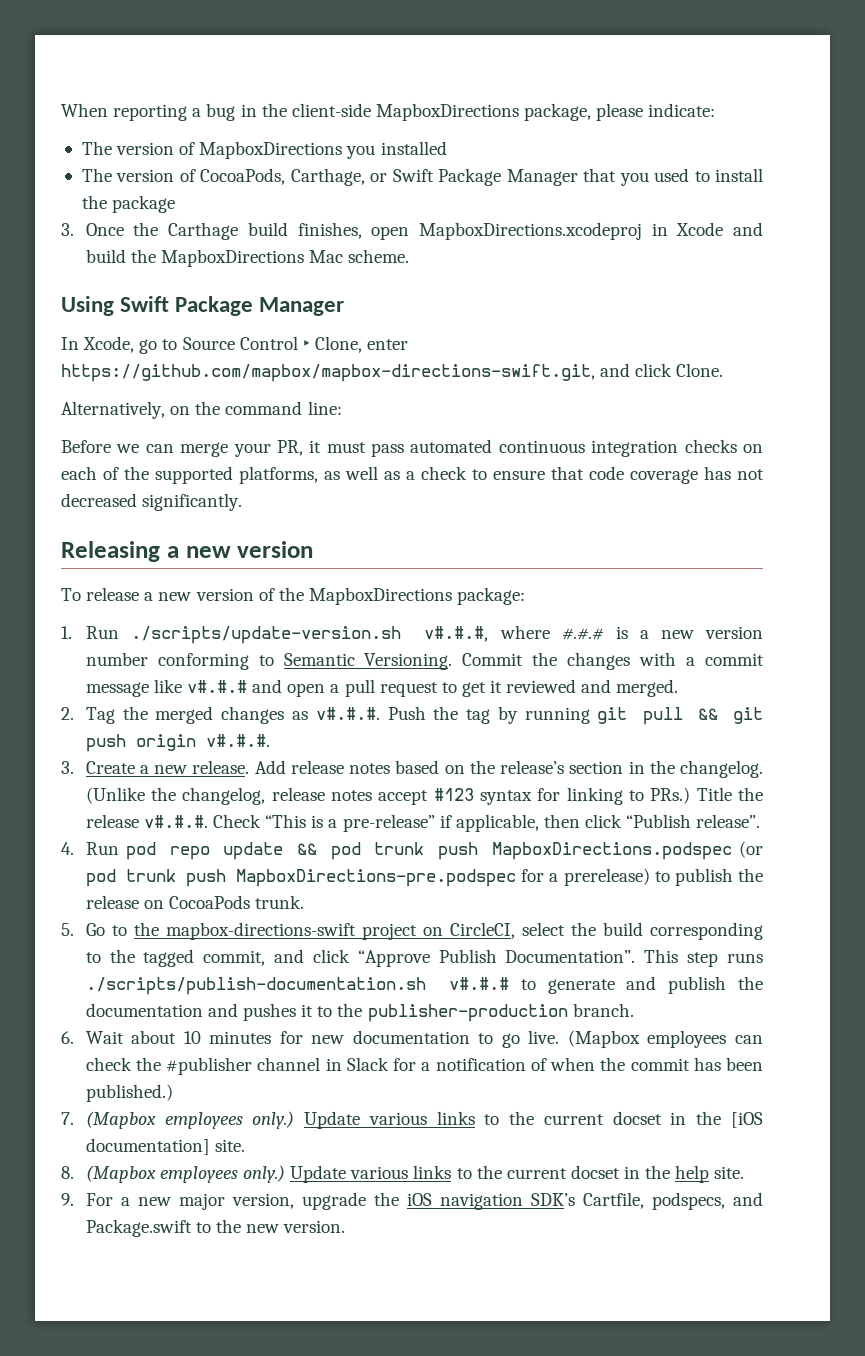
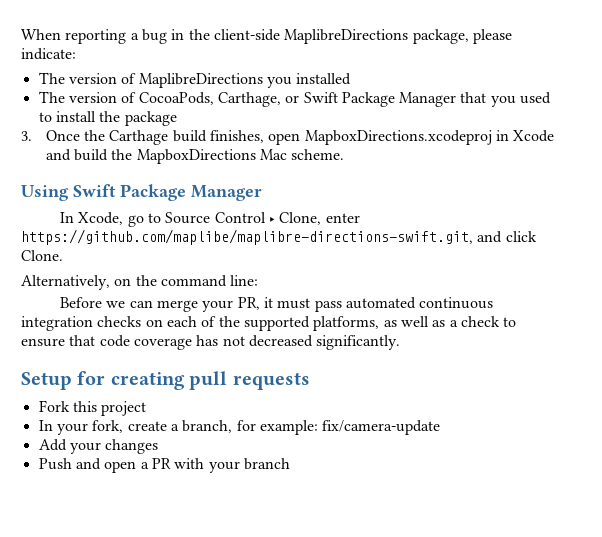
[375,103,519,121] MapboxDirections -> [284,29,409,44] MaplibreDirections
[199,141,343,159] MapboxDirections -> [138,73,263,88] MaplibreDirections
[61,364,595,382] https://github.com/mapbox/mapbox-directions-swift.git, -> [21,229,473,245] https://github.com/maplibe/maplibre-directions-swift.git,
[61,541,314,562] [61,587,526,605] [61,625,763,644] [85,652,765,670] [85,679,679,697] [61,706,763,725] [85,734,270,752] [61,760,763,778] [85,787,763,805] [85,814,761,832] [61,841,763,860] [85,868,763,887] [85,895,305,909] [61,922,763,940] [85,949,763,967] [85,976,763,995] [85,1003,634,1022] [61,1030,763,1048] [85,1057,763,1075] [85,1084,173,1102] [61,1111,763,1129] [85,1138,245,1155] [61,1165,745,1183] [61,1192,764,1210] [85,1219,346,1237] Releasing a new version // To release a new version of the MapboxDirections package: // 1. Run ./scripts/update-version.sh v#.#.#, where #.#.# is a new version number conforming to Semantic Versioning. Commit the changes with a commit message like v#.#.# and open a pull request to get it reviewed and merged. // 2. Tag the merged changes as v#.#.#. Push the tag by running git pull && git push origin v#.#.#. // 3. Create a new release. Add release notes based on the release’s section in the changelog. (Unlike the changelog, release notes accept #123 syntax for linking to PRs.) Title the release v#.#.#. Check “This is a pre-release” if applicable, then click “Publish release”. // 4. Run pod repo update && pod trunk push MapboxDirections.podspec (or pod trunk push MapboxDirections-pre.podspec for a prerelease) to publish the release on CocoaPods trunk. // 5. Go to the mapbox-directions-swift project on CircleCI, select the build corresponding to the tagged commit, and click “Approve Publish Documentation”. This step runs ./scripts/publish-documentation.sh v#.#.# to generate and publish the documentation and pushes it to the publisher-production branch. // 6. Wait about 10 minutes for new documentation to go live. (Mapbox employees can check the #publisher channel in Slack for a notification of when the commit has been published.) // 7. (Mapbox employees only.) Update various links to the current docset in the [iOS documentation] site. // 8. (Mapbox employees only.) Update various links to the current docset in the help site. // 9. For a new major version, upgrade the iOS navigation SDK’s Cartfile, podspecs, and Package.swift to the new version. -> [21,371,310,390] [38,400,147,416] [38,420,441,435] [38,439,159,454] [38,458,290,473] Setup for creating pull requests // Fork this project // In your fork, create a branch, for example: fix/camera-update // Add your changes // Push and open a PR with your branch

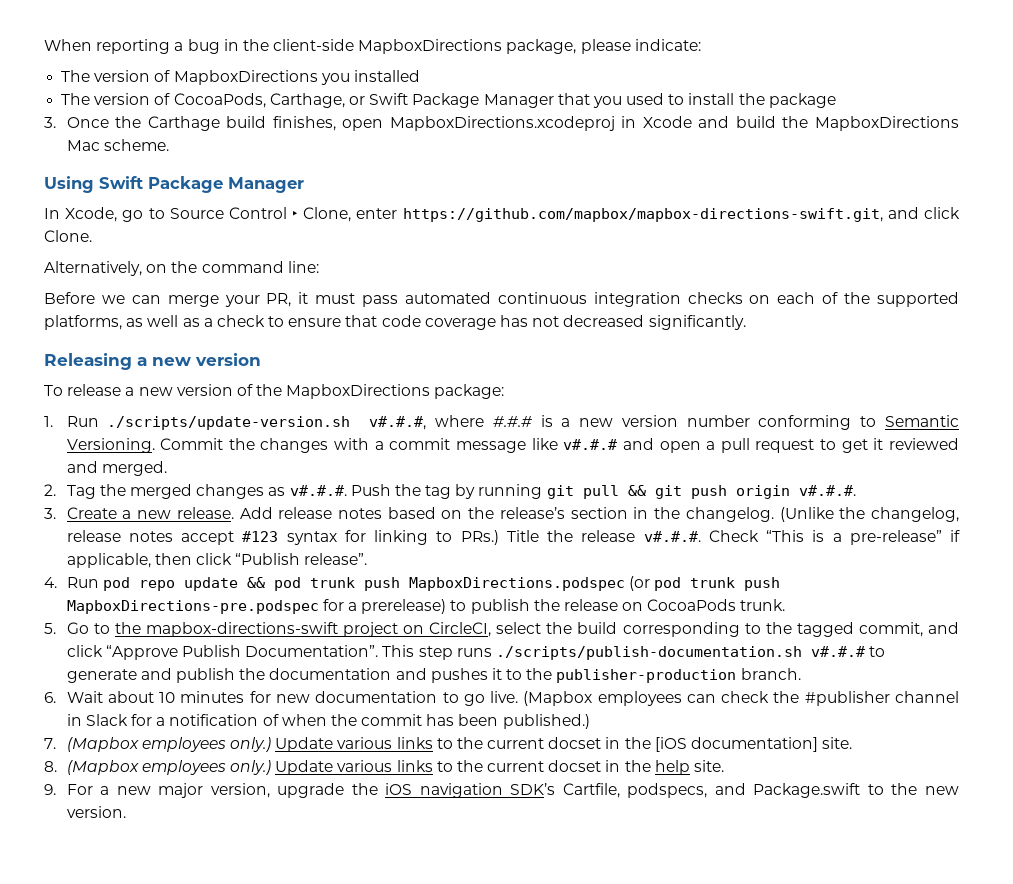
[284,29,409,44] MaplibreDirections -> [358,39,503,54] MapboxDirections
[138,73,263,88] MaplibreDirections -> [173,70,318,85] MapboxDirections
[21,229,473,245] https://github.com/maplibe/maplibre-directions-swift.git, -> [402,208,883,222] https://github.com/mapbox/mapbox-directions-swift.git,
[21,371,310,390] [38,400,147,416] [38,420,441,435] [38,439,159,454] [38,458,290,473] Setup for creating pull requests // Fork this project // In your fork, create a branch, for example: fix/camera-update // Add your changes // Push and open a PR with your branch -> [44,353,261,370] [44,384,505,399] [44,415,960,430] [66,438,959,453] [66,461,167,476] [44,484,856,499] [44,507,959,522] [66,530,960,545] [66,553,368,568] [44,576,781,591] [66,599,786,614] [44,622,960,637] [66,645,886,660] [66,668,801,683] [44,691,959,706] [66,714,590,729] [44,737,853,752] [44,760,724,775] [44,783,959,798] [66,806,126,818] Releasing a new version // To release a new version of the MapboxDirections package: // 1. Run ./scripts/update-version.sh v#.#.#, where #.#.# is a new version number conforming to Semantic Versioning. Commit the changes with a commit message like v#.#.# and open a pull request to get it reviewed and merged. // 2. Tag the merged changes as v#.#.#. Push the tag by running git pull && git push origin v#.#.#. // 3. Create a new release. Add release notes based on the release’s section in the changelog. (Unlike the changelog, release notes accept #123 syntax for linking to PRs.) Title the release v#.#.#. Check “This is a pre-release” if applicable, then click “Publish release”. // 4. Run pod repo update && pod trunk push MapboxDirections.podspec (or pod trunk push MapboxDirections-pre.podspec for a prerelease) to publish the release on CocoaPods trunk. // 5. Go to the mapbox-directions-swift project on CircleCI, select the build corresponding to the tagged commit, and click “Approve Publish Documentation”. This step runs ./scripts/publish-documentation.sh v#.#.# to generate and publish the documentation and pushes it to the publisher-production branch. // 6. Wait about 10 minutes for new documentation to go live. (Mapbox employees can check the #publisher channel in Slack for a notification of when the commit has been published.) // 7. (Mapbox employees only.) Update various links to the current docset in the [iOS documentation] site. // 8. (Mapbox employees only.) Update various links to the current docset in the help site. // 9. For a new major version, upgrade the iOS navigation SDK’s Cartfile, podspecs, and Package.swift to the new version.

